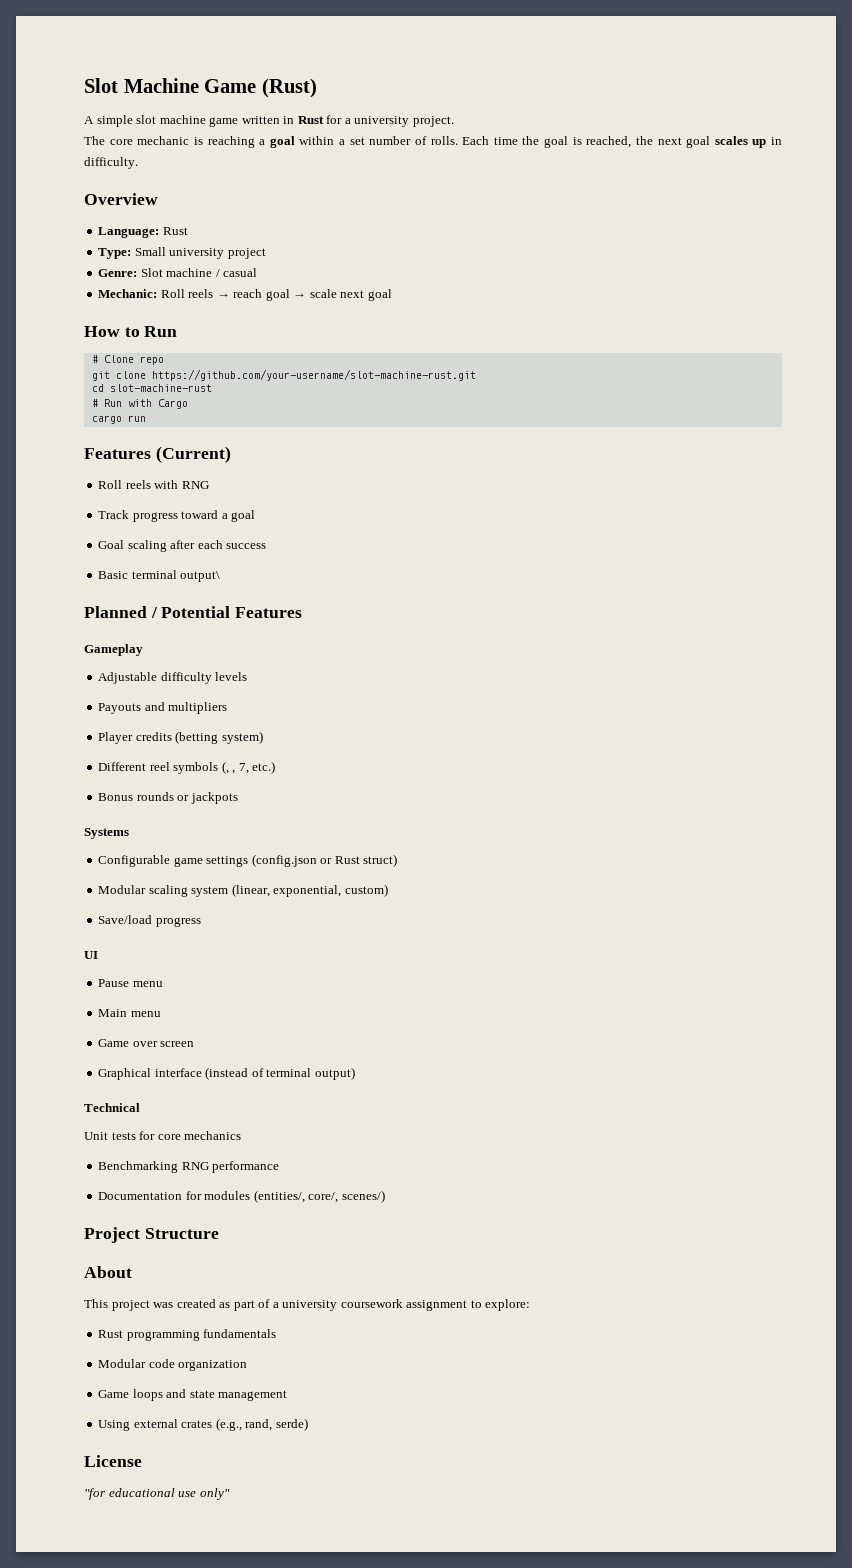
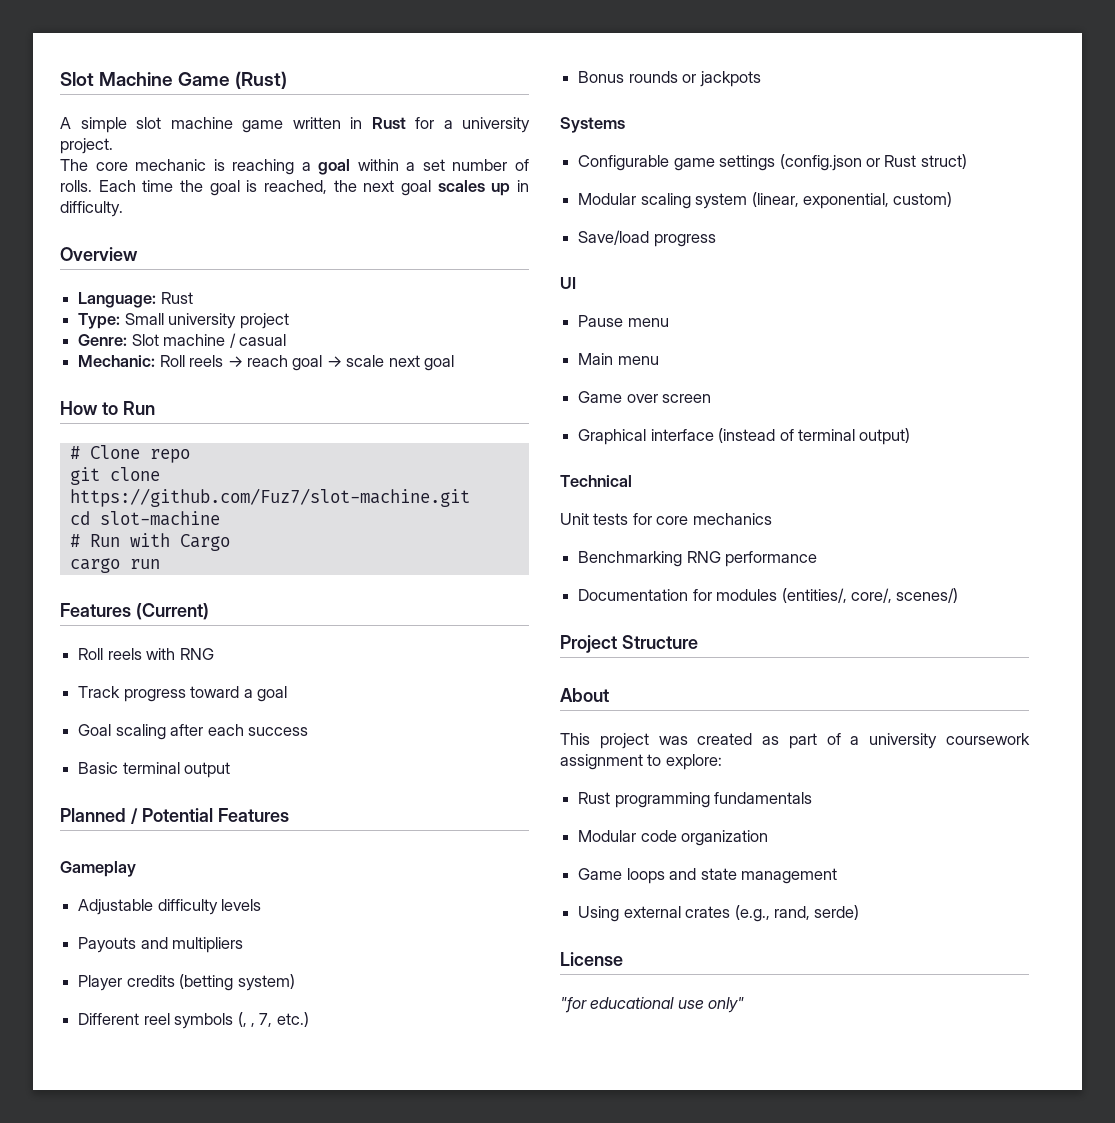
[151,369,476,381] https://github.com/your-username/slot-machine-rust.git -> [69,488,470,507] https://github.com/Fuz7/slot-machine.git
[109,384,212,392] slot-machine-rust -> [99,511,220,526] slot-machine
[180,571,221,582] output\ -> [184,762,231,778] output

